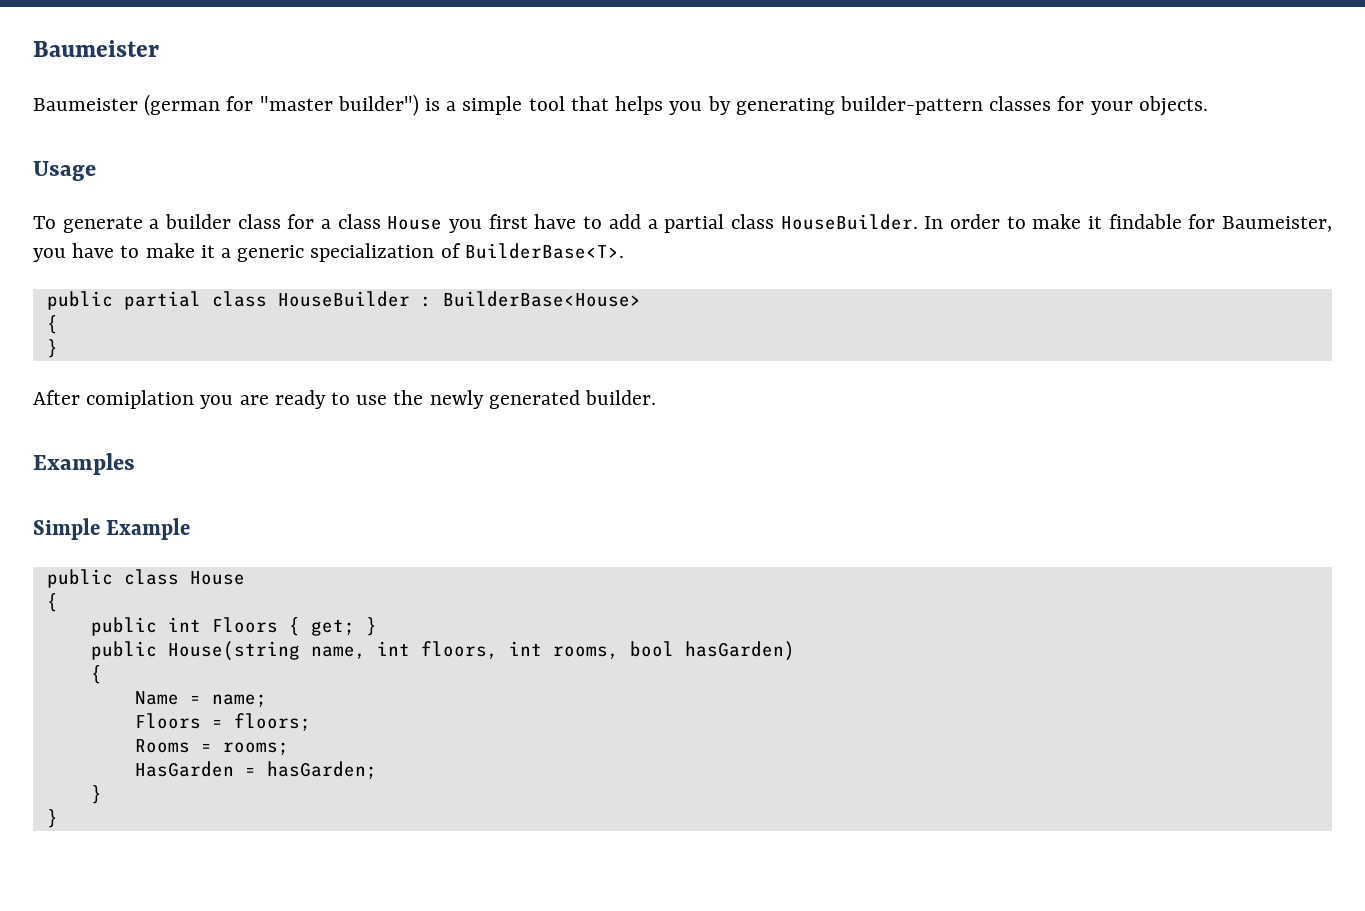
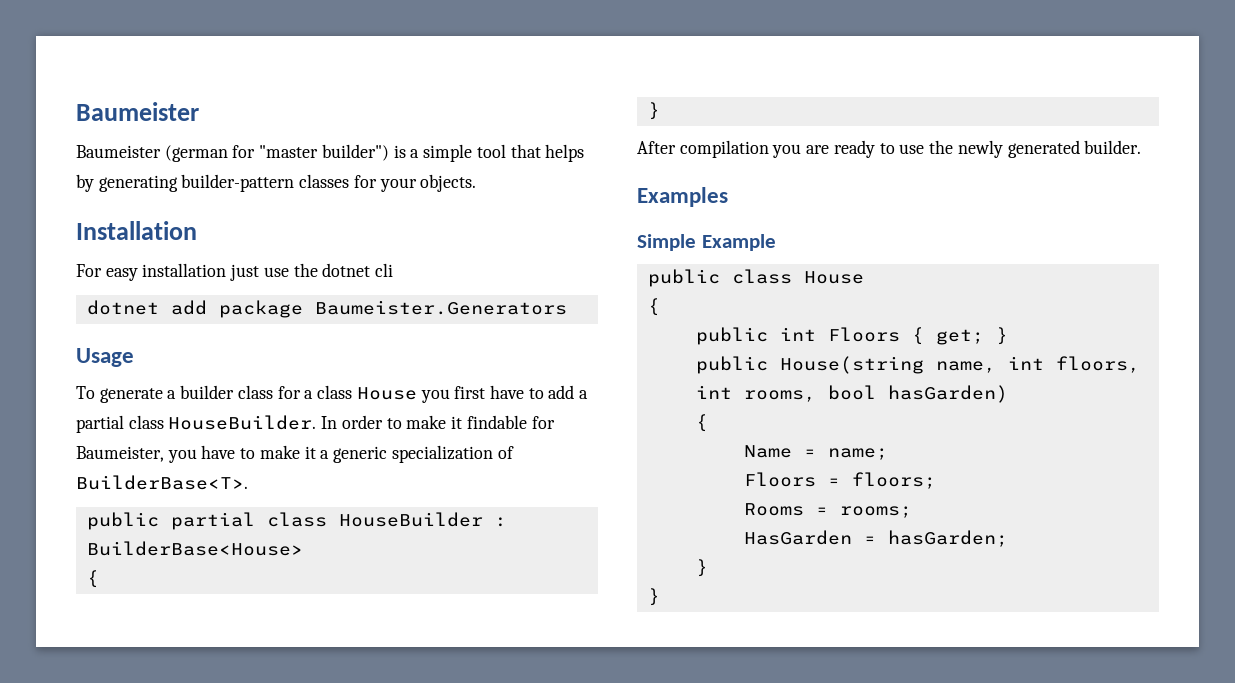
[669,101,703,115] you -> (585, 153) none
(1208, 106) none -> [76,221,197,240] [76,263,394,281] [86,300,567,318] // Installation // For easy installation just use the dotnet cli // dotnet add package Baumeister.Generators
[86,390,195,409] comiplation -> [679,140,769,158] compilation

